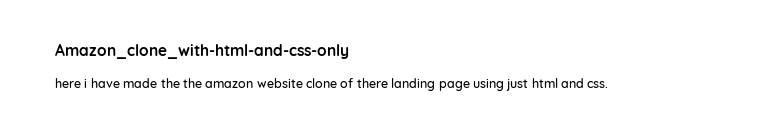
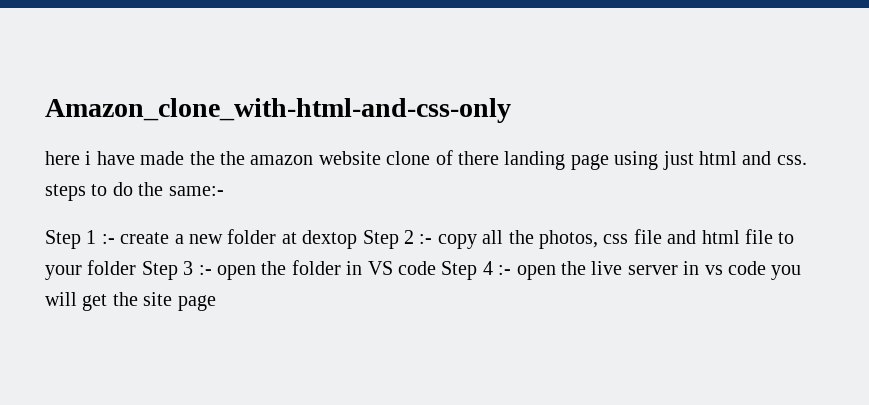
(609, 84) none -> [45,182,224,201] [45,229,795,249] [45,260,802,280] [45,292,216,311] steps to do the same:- // Step 1 :- create a new folder at dextop Step 2 :- copy all the photos, css file and html file to your folder Step 3 :- open the folder in VS code Step 4 :- open the live server in vs code you will get the site page

